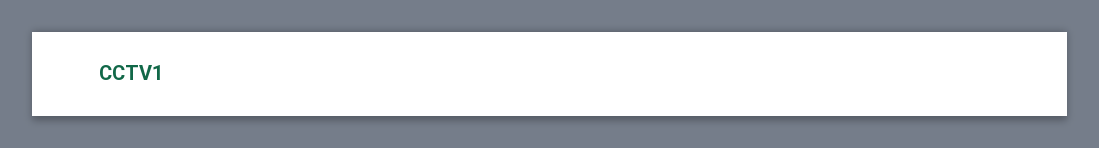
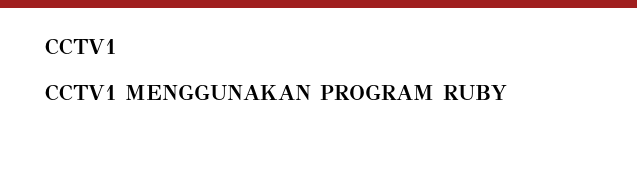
[99,65,163,80] CCTV1 -> [45,38,116,55] [45,84,507,101] CCTV1 // CCTV1 MENGGUNAKAN PROGRAM RUBY

